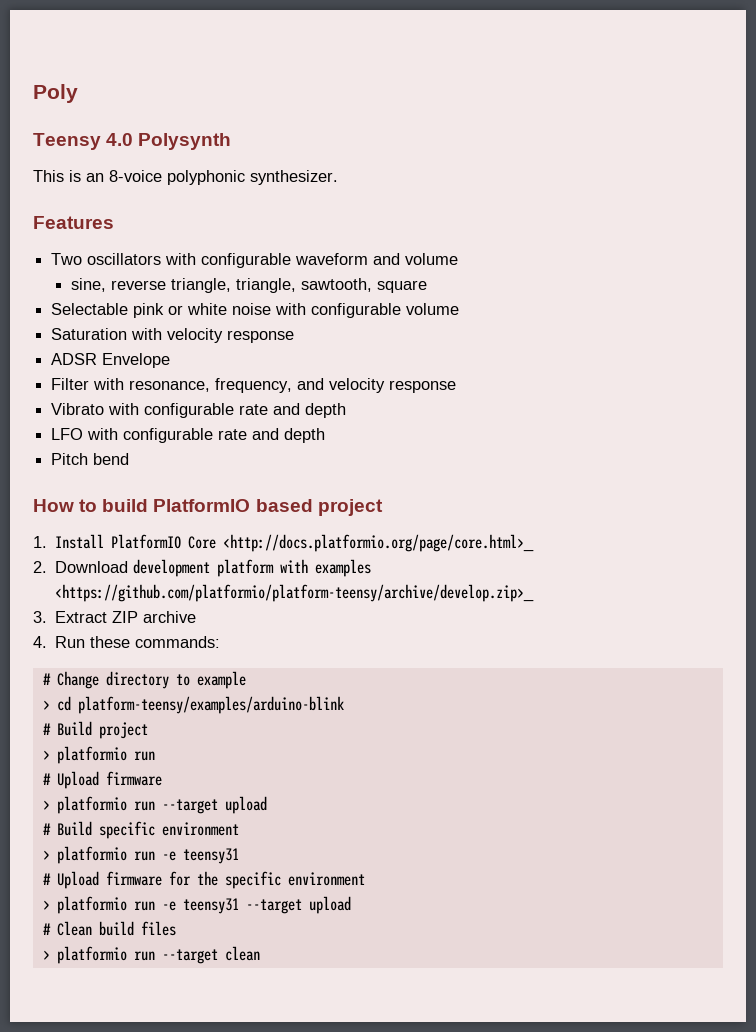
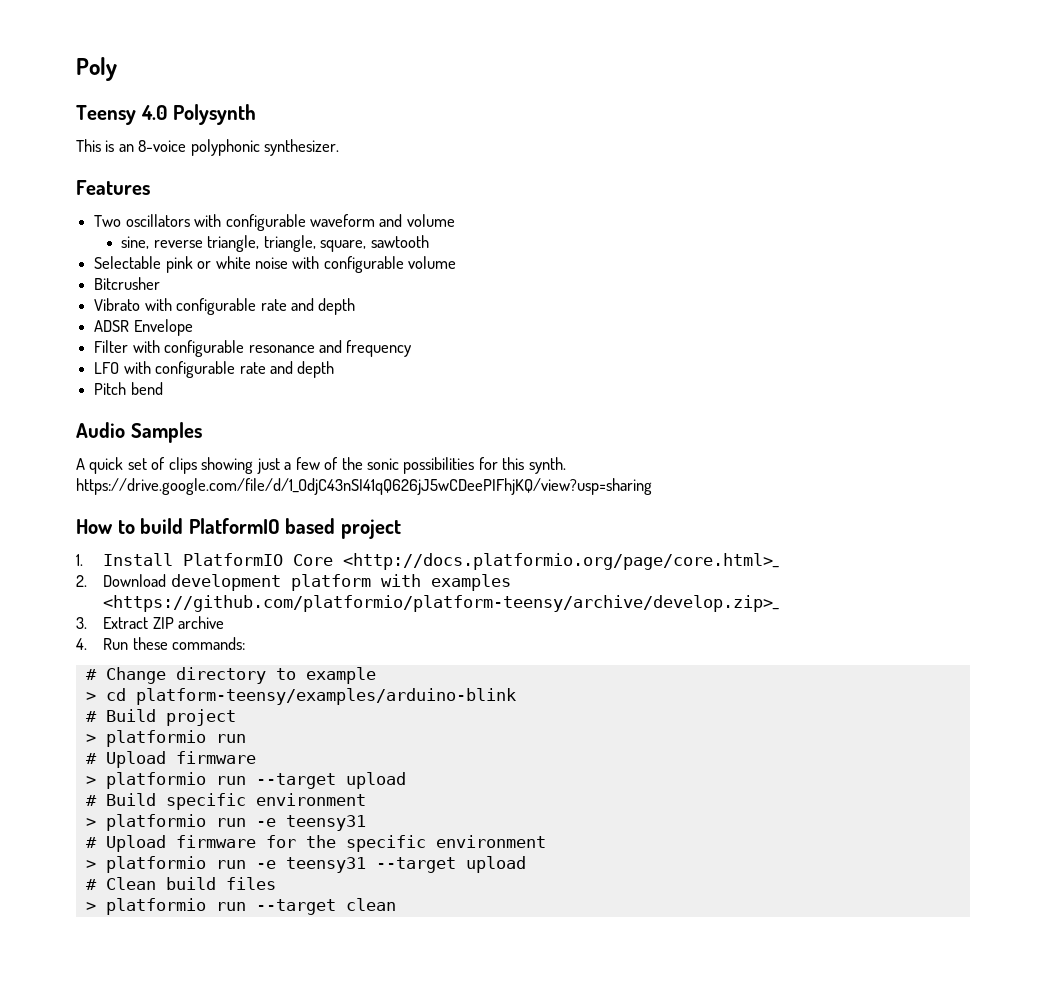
[300,278,427,293] sawtooth, square -> [320,235,429,252] square, sawtooth
[51,328,295,343] [51,353,171,368] [51,378,457,393] Saturation with velocity response // ADSR Envelope // Filter with resonance, frequency, and velocity response -> [94,277,161,290] Bitcrusher
(347, 410) none -> [94,319,193,336] [94,340,412,357] // ADSR Envelope // Filter with configurable resonance and frequency
(130, 459) none -> [76,422,202,443] [76,457,566,474] [76,478,652,495] // Audio Samples // A quick set of clips showing just a few of the sonic possibilities for this synth. https://drive.google.com/file/d/1_OdjC43nSI41qQ626jJ5wCDeePIFhjKQ/view?usp=sharing

